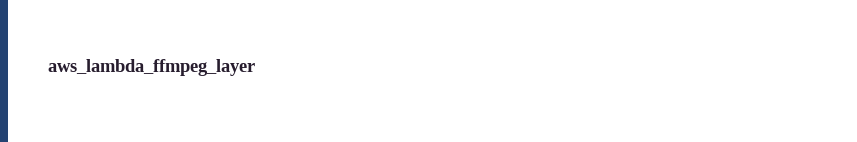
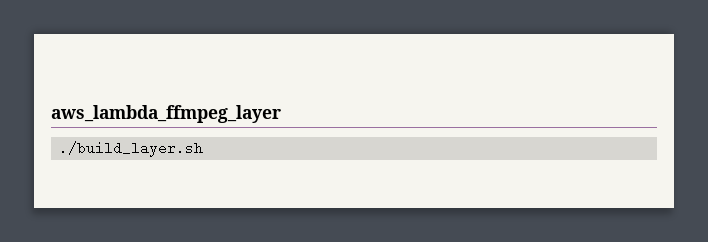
(255, 67) none -> [59,141,204,157] // ./build_layer.sh

